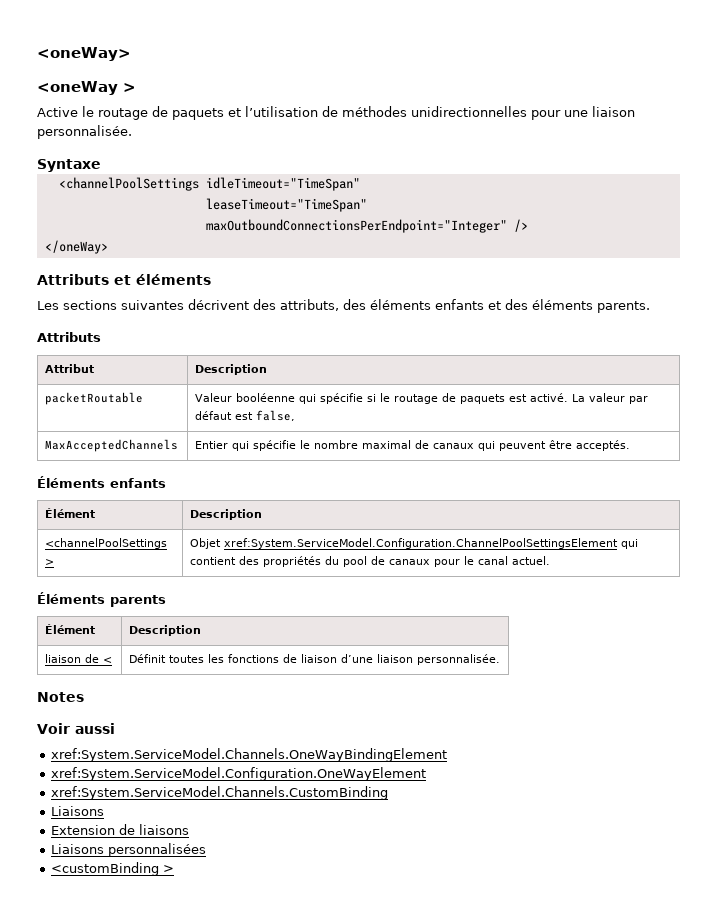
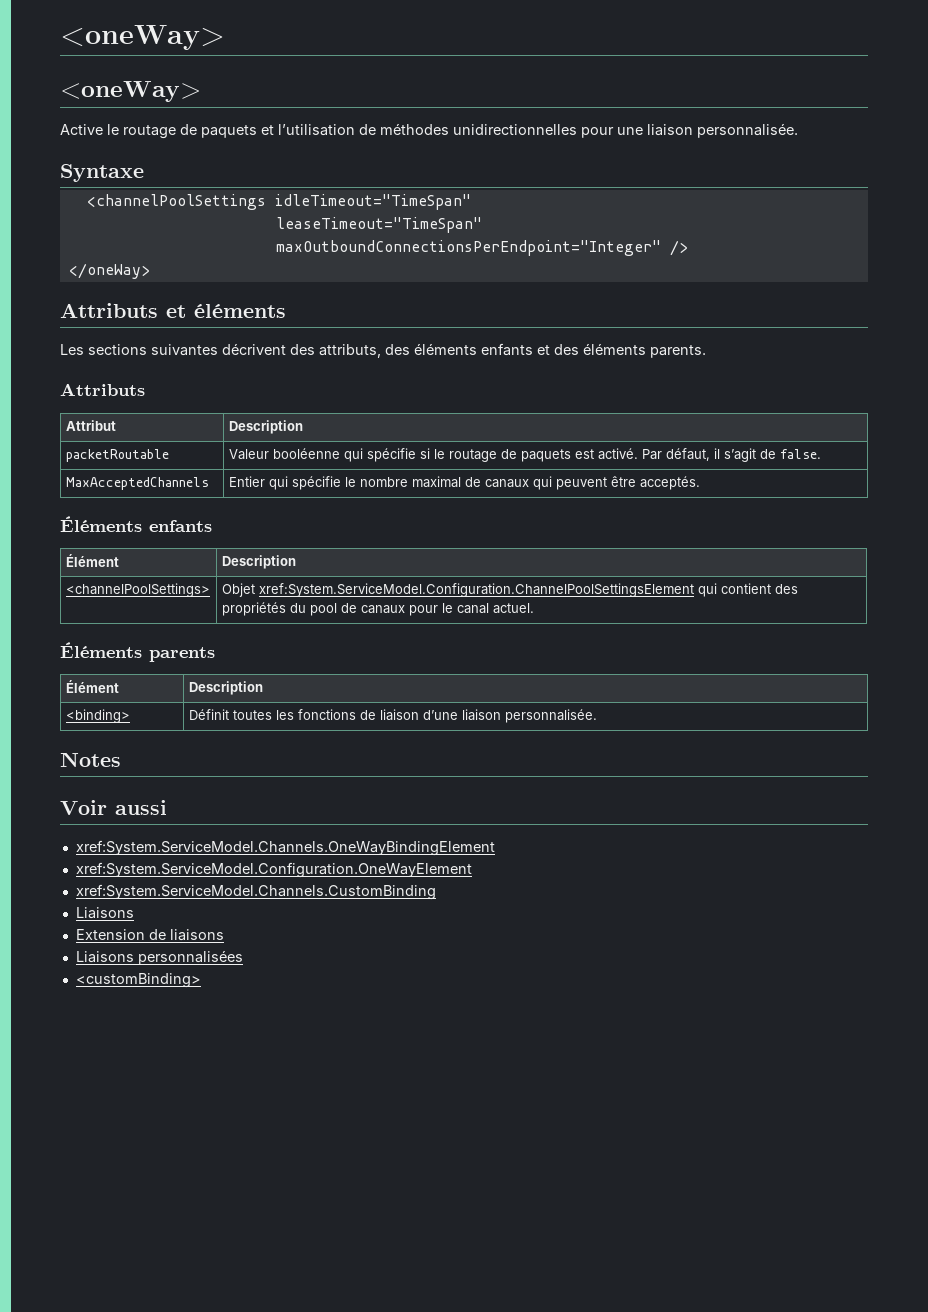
[37,47,131,61] [37,81,136,95] <oneWay> // <oneWay > -> [60,25,225,50] [60,81,201,102] <oneWay> // <oneWay>
[572,393,649,404] [195,410,296,421] La valeur par défaut est false, -> [641,448,821,462] Par défaut, il s’agit de false.
[45,538,168,549] [45,559,55,565] <channelPoolSettings > -> [65,583,210,597] <channelPoolSettings>
[45,654,113,663] liaison de < -> [65,709,130,723] <binding>
[50,862,174,876] <customBinding > -> [75,973,201,988] <customBinding>

